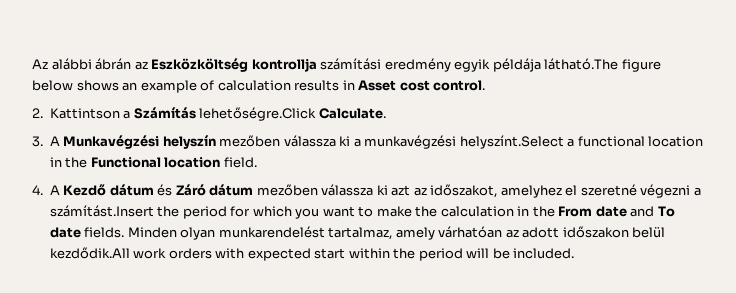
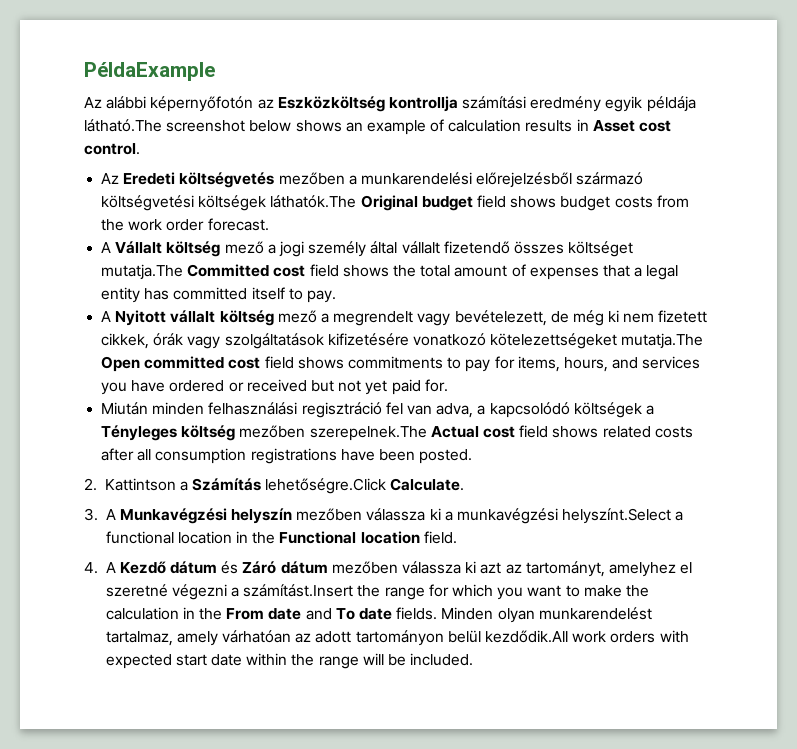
(32, 64) none -> [84,62,215,81] PéldaExample //
[95,58,132,70] ábrán -> [150,96,254,112] képernyőfotón
[621,59,661,72] figure -> [166,120,246,132] screenshot
(486, 85) none -> [101,172,644,188] [101,195,689,211] [101,218,269,231] [101,241,634,257] [101,264,679,280] [101,287,336,303] [101,310,708,326] [101,333,704,349] [101,356,701,372] [101,379,448,395] [101,402,654,418] [101,425,693,441] [101,448,473,464] // Az Eredeti költségvetés mezőben a munkarendelési előrejelzésből származó költségvetési költségek láthatók.The Original budget field shows budget costs from the work order forecast. // A Vállalt költség mező a jogi személy által vállalt fizetendő összes költséget mutatja.The Committed cost field shows the total amount of expenses that a legal entity has committed itself to pay. // A Nyitott vállalt költség mező a megrendelt vagy bevételezett, de még ki nem fizetett cikkek, órák vagy szolgáltatások kifizetésére vonatkozó kötelezettségeket mutatja.The Open committed cost field shows commitments to pay for items, hours, and services you have ordered or received but not yet paid for. // Miután minden felhasználási regisztráció fel van adva, a kapcsolódó költségek a Tényleges költség mezőben szerepelnek.The Actual cost field shows related costs after all consumption registrations have been posted.
[430,184,498,198] időszakot, -> [525,561,605,577] tartományt,
[182,206,227,219] period -> [384,587,425,600] range
[562,226,629,238] időszakon -> [355,630,444,646] tartományon
(346, 253) none -> [211,654,243,666] date
[418,248,463,261] period -> [318,656,359,669] range

